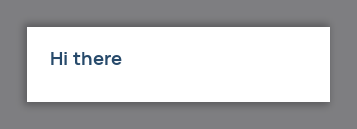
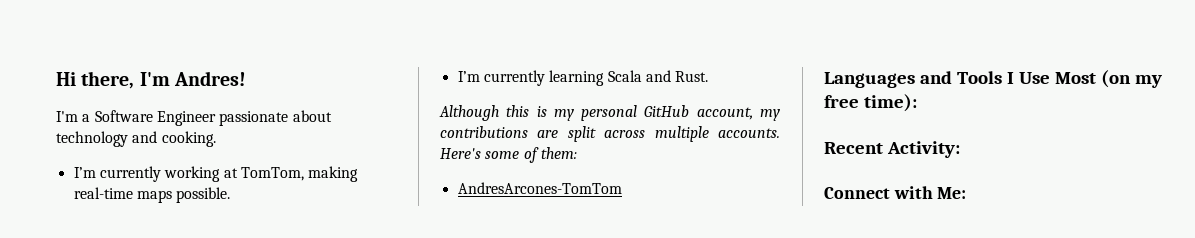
[72,52,122,65] there -> [81,71,247,89] [56,110,332,126] [56,131,216,147] [73,166,359,182] [73,187,231,203] [457,70,709,86] [439,105,780,121] [440,126,780,142] [440,147,577,163] [457,182,622,194] [824,70,1162,88] [824,94,917,112] [824,141,960,158] [824,186,967,199] there, I'm Andres! // I'm a Software Engineer passionate about technology and cooking. // I’m currently working at TomTom, making real-time maps possible. // I’m currently learning Scala and Rust. // Although this is my personal GitHub account, my contributions are split across multiple accounts. Here's some of them: // AndresArcones-TomTom // Languages and Tools I Use Most (on my free time): // Recent Activity: // Connect with Me:

